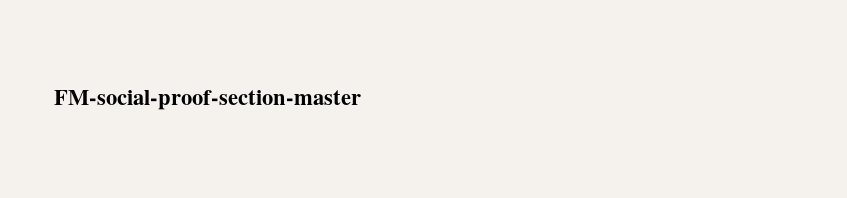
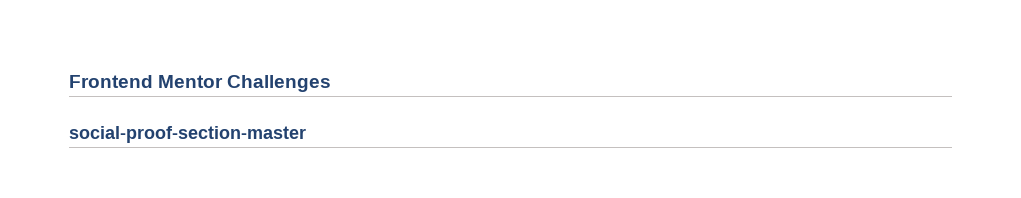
[54,90,361,110] FM-social-proof-section-master -> [69,75,332,92] [69,126,306,143] Frontend Mentor Challenges // social-proof-section-master

